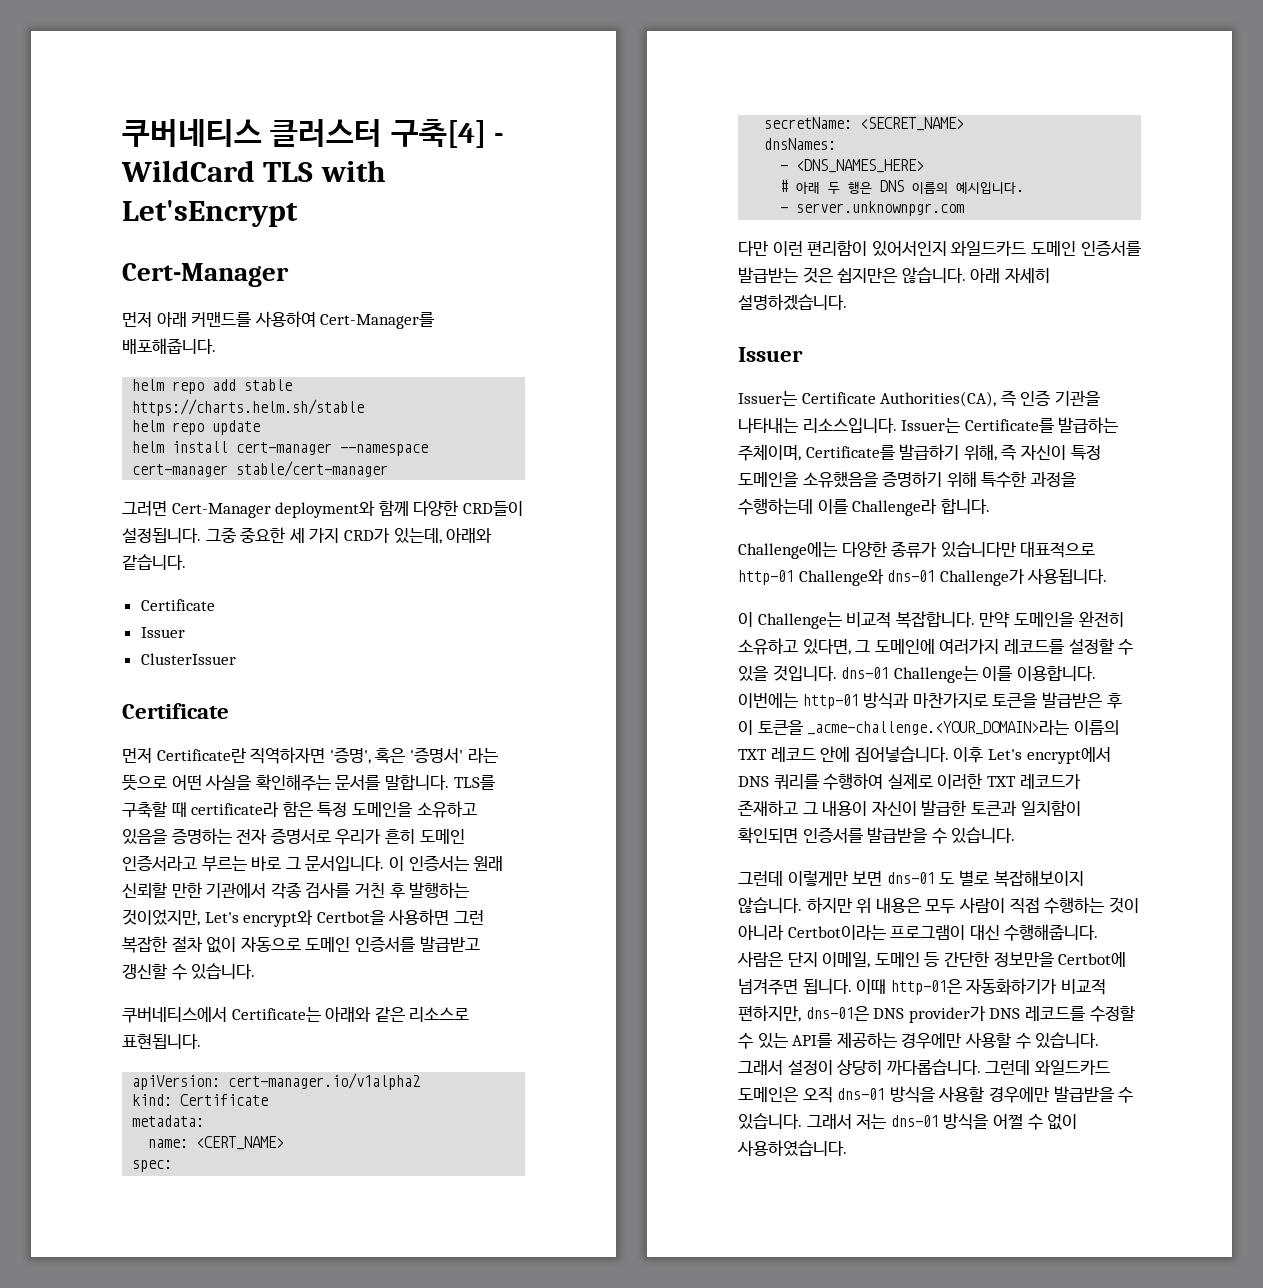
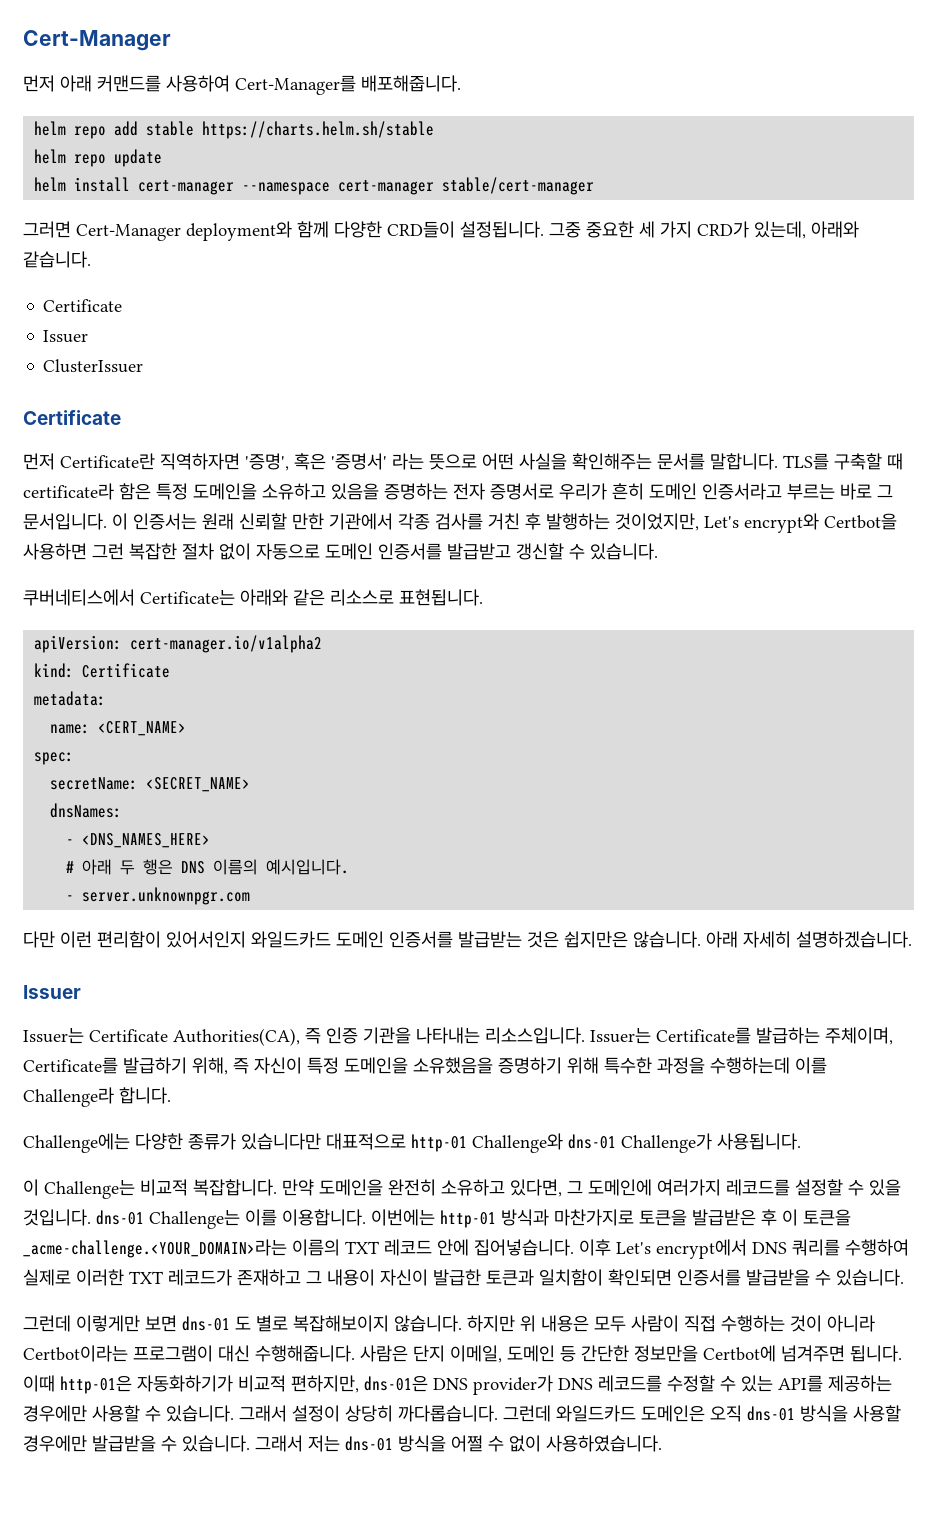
[122,119,505,148] [121,160,386,182] [122,200,298,227] 쿠버네티스 클러스터 구축[4] - WildCard TLS with Let'sEncrypt // -> (23, 40) none

